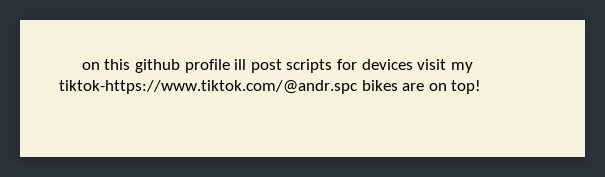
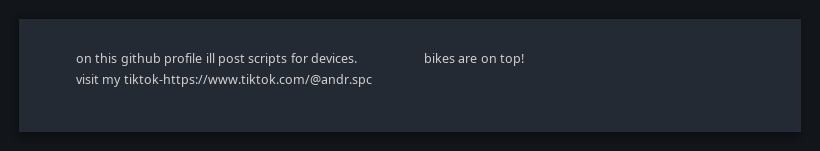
[361,59,413,70] devices -> [311,53,357,63] devices. //

